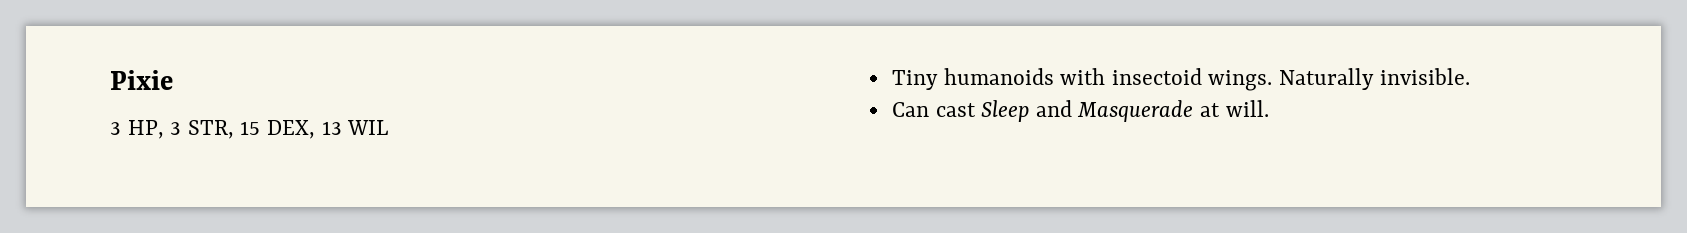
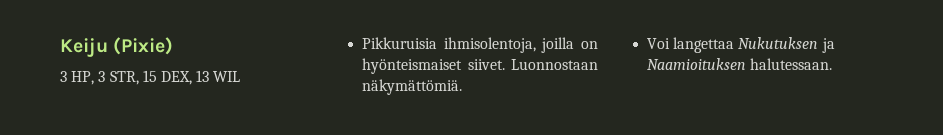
[110,70,173,90] Pixie -> [60,37,174,57] Keiju (Pixie)
[891,68,1470,91] [891,100,1269,122] Tiny humanoids with insectoid wings. Naturally invisible. // Can cast Sleep and Masquerade at will. -> [362,37,598,53] [362,58,598,74] [362,79,463,95] [647,37,835,53] [647,58,833,70] Pikkuruisia ihmisolentoja, joilla on hyönteismaiset siivet. Luonnostaan näkymättömiä. // Voi langettaa Nukutuksen ja Naamioituksen halutessaan.

